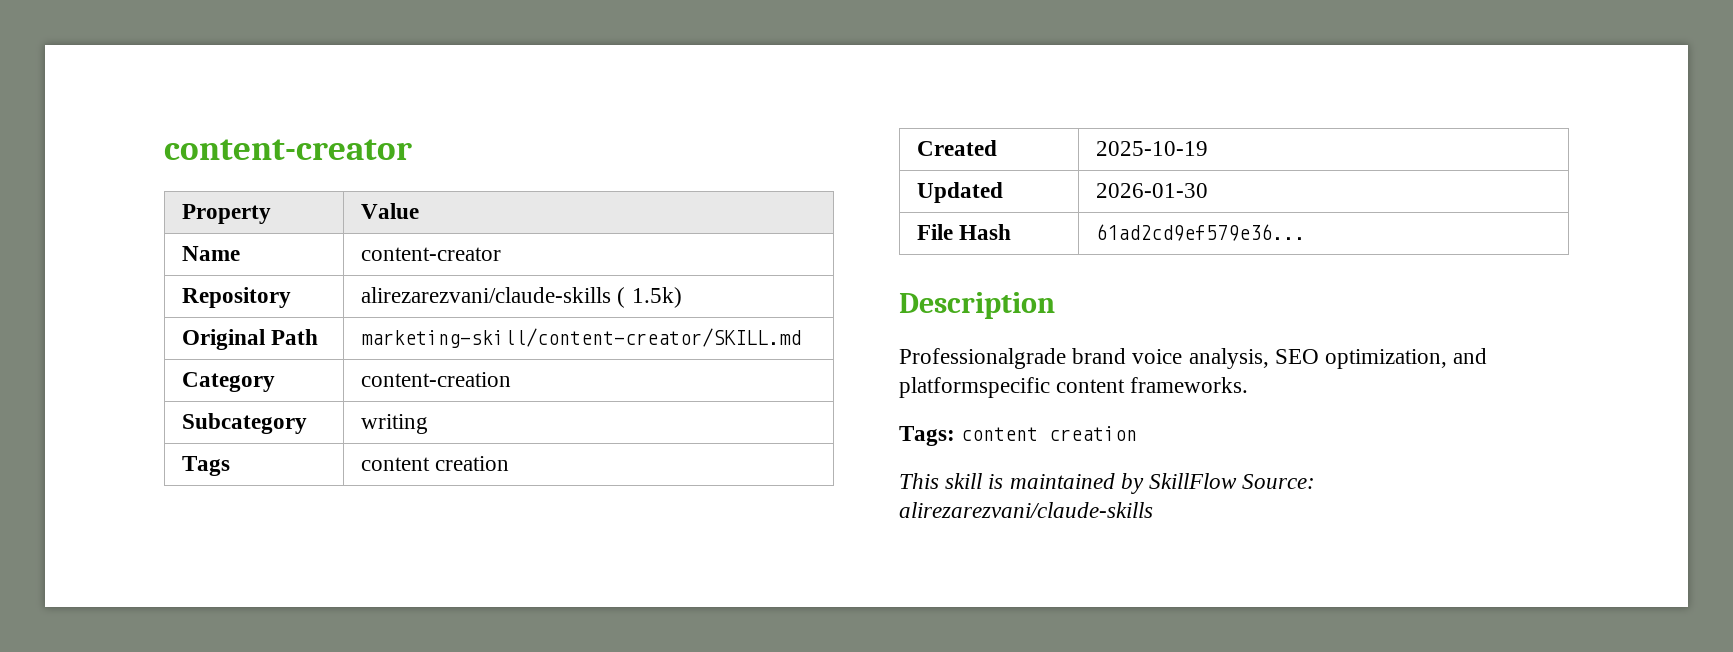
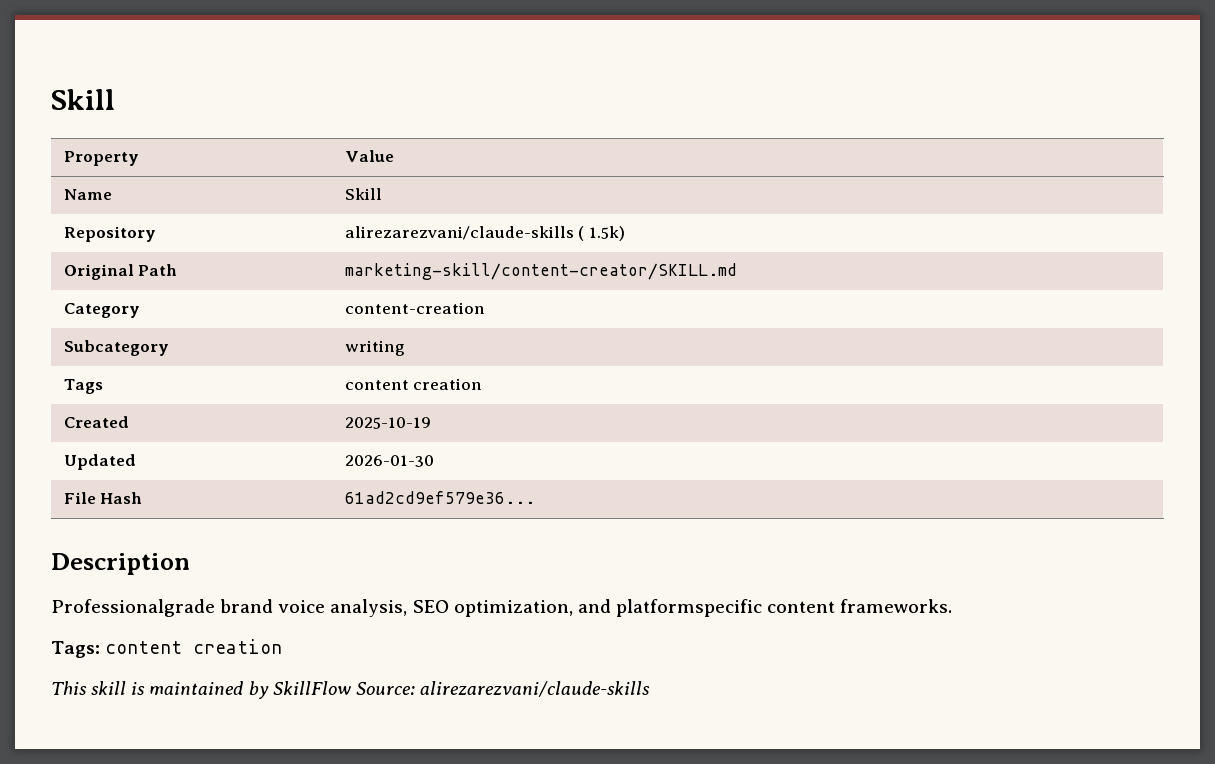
[164,139,412,160] content-creator -> [51,89,115,110] Skill
[361,247,502,261] content-creator -> [344,188,382,200] Skill

